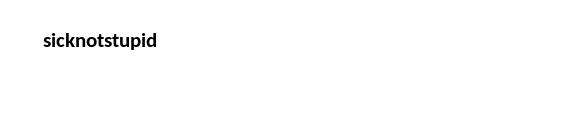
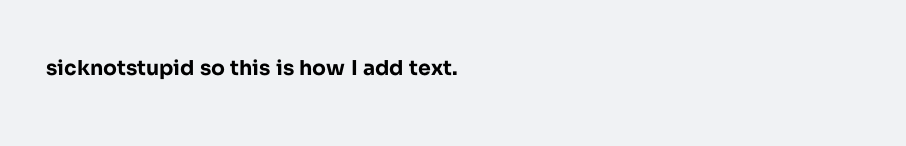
(157, 41) none -> [199,59,458,76] so this is how I add text.

